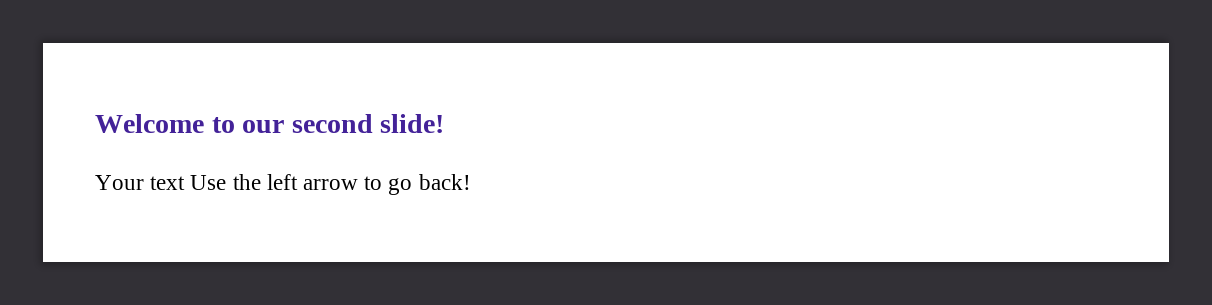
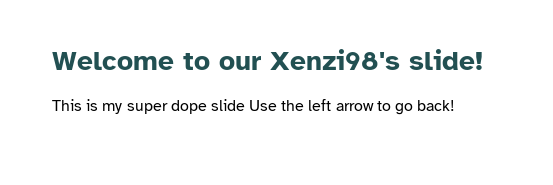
[291,114,373,133] second -> [270,49,400,70] Xenzi98's
[95,175,186,190] Your text -> [52,99,245,114] This is my super dope slide

